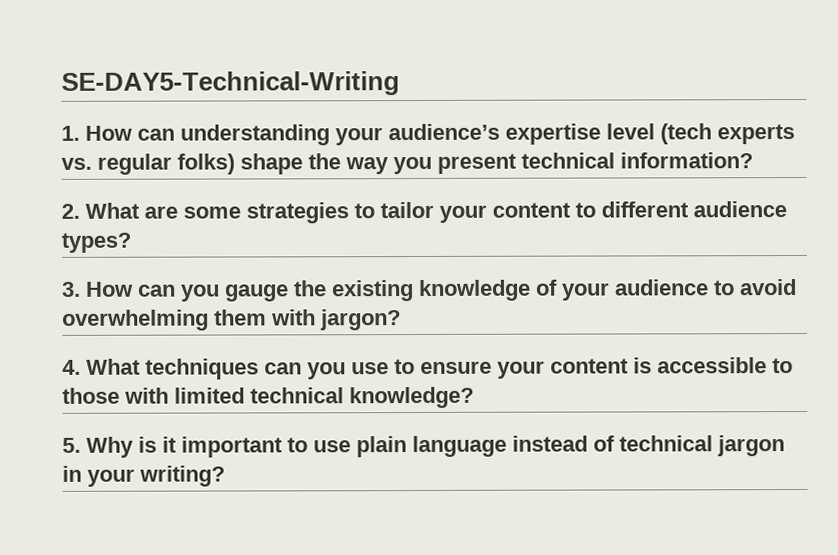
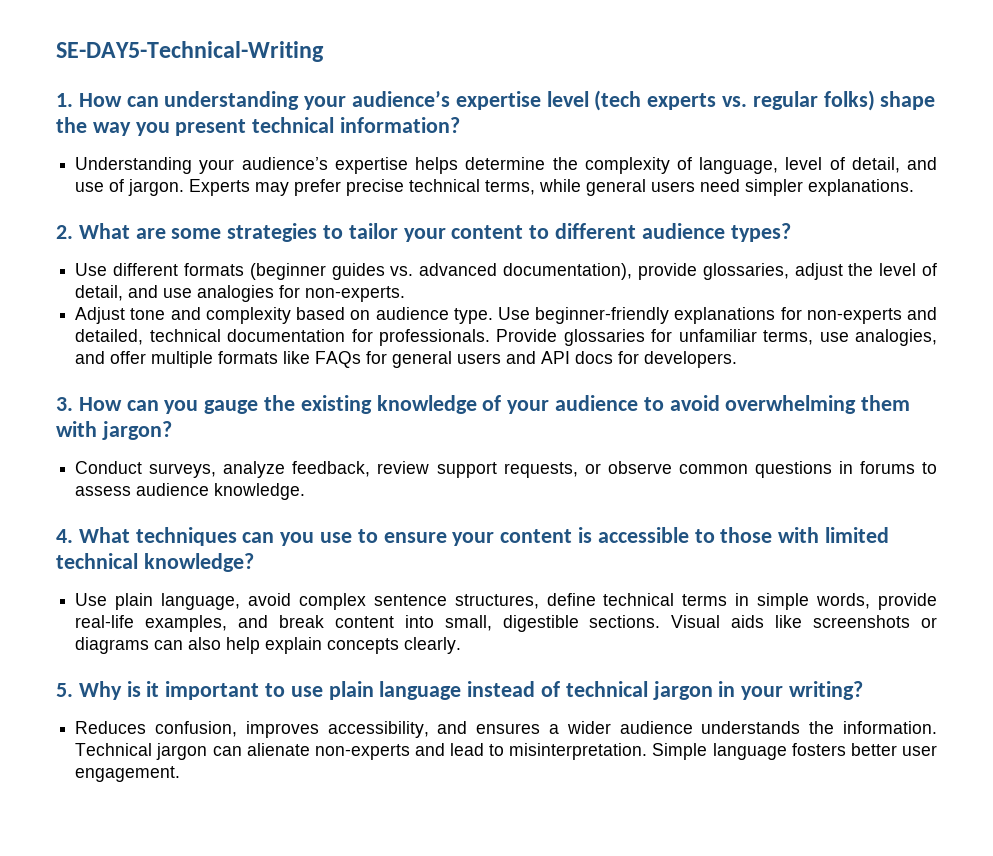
(753, 160) none -> [75,157,937,174] [75,179,915,196] // Understanding your audience’s expertise helps determine the complexity of language, level of detail, and use of jargon. Experts may prefer precise technical terms, while general users need simpler explanations.
(131, 242) none -> [75,263,938,280] [75,285,406,302] [75,307,937,324] [75,329,937,346] [75,351,738,368] // Use different formats (beginner guides vs. advanced documentation), provide glossaries, adjust the level of detail, and use analogies for non-experts. // Adjust tone and complexity based on audience type. Use beginner-friendly explanations for non-experts and detailed, technical documentation for professionals. Provide glossaries for unfamiliar terms, use analogies, and offer multiple formats like FAQs for general users and API docs for developers.
(401, 320) none -> [75,461,937,478] [75,483,306,500] // Conduct surveys, analyze feedback, review support requests, or observe common questions in forums to assess audience knowledge.
(474, 397) none -> [75,593,938,610] [75,615,938,632] [75,637,462,654] // Use plain language, avoid complex sentence structures, define technical terms in simple words, provide real-life examples, and break content into small, digestible sections. Visual aids like screenshots or diagrams can also help explain concepts clearly.
(225, 476) none -> [75,721,937,738] [75,743,937,760] [75,766,181,782] // Reduces confusion, improves accessibility, and ensures a wider audience understands the information. Technical jargon can alienate non-experts and lead to misinterpretation. Simple language fosters better user engagement.

